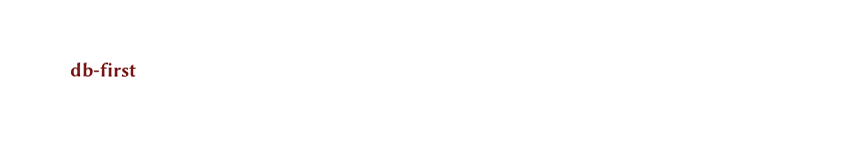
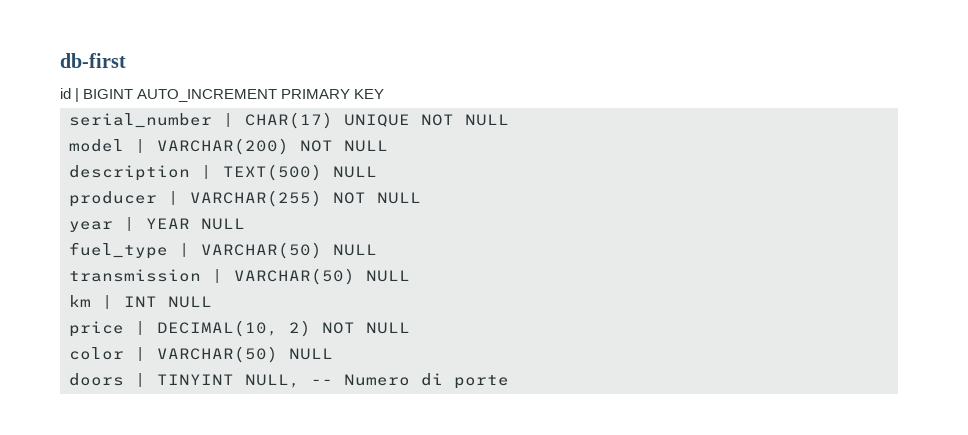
(137, 70) none -> [60,88,385,102] [69,112,509,129] [69,138,388,155] [69,164,377,181] [69,190,421,207] [69,217,245,232] [69,242,377,259] [69,268,410,285] [69,295,212,309] [69,320,410,337] [69,346,333,363] [69,373,509,389] // id | BIGINT AUTO_INCREMENT PRIMARY KEY // serial_number | CHAR(17) UNIQUE NOT NULL // model | VARCHAR(200) NOT NULL // description | TEXT(500) NULL // producer | VARCHAR(255) NOT NULL // year | YEAR NULL // fuel_type | VARCHAR(50) NULL // transmission | VARCHAR(50) NULL // km | INT NULL // price | DECIMAL(10, 2) NOT NULL // color | VARCHAR(50) NULL // doors | TINYINT NULL, -- Numero di porte

